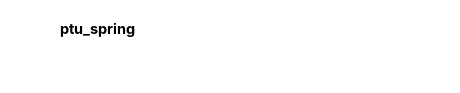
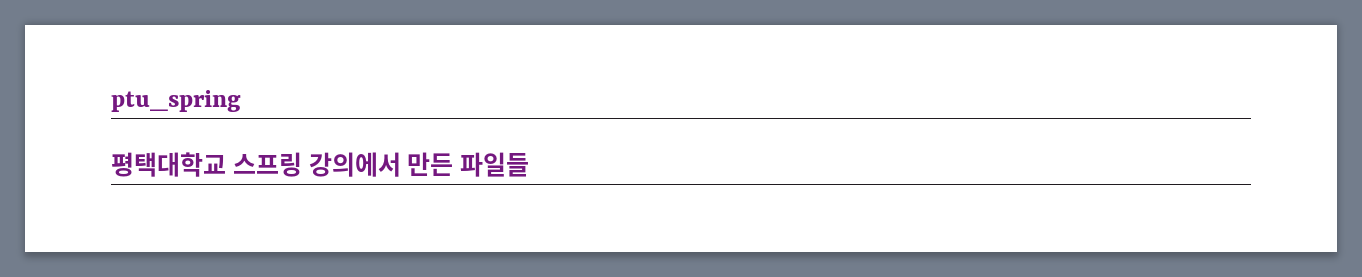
(135, 29) none -> [111,152,529,177] // 평택대학교 스프링 강의에서 만든 파일들

